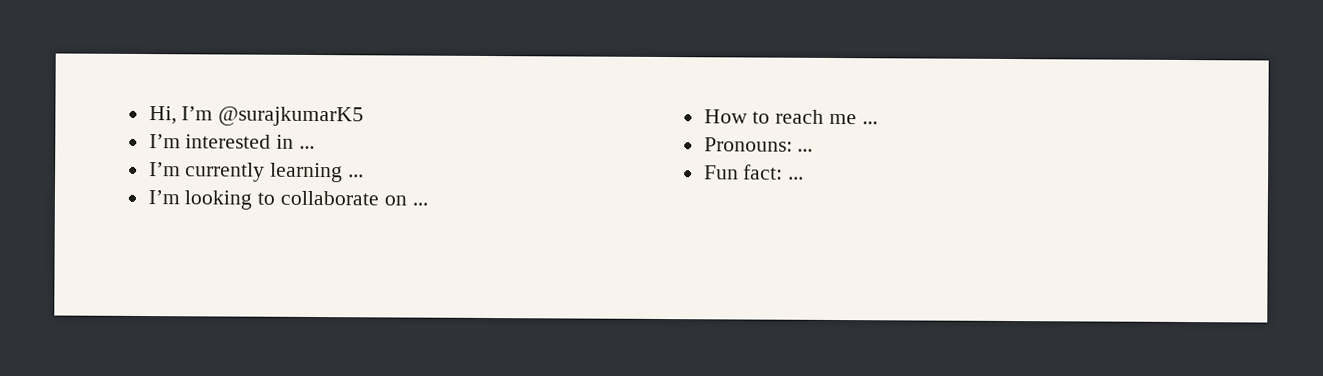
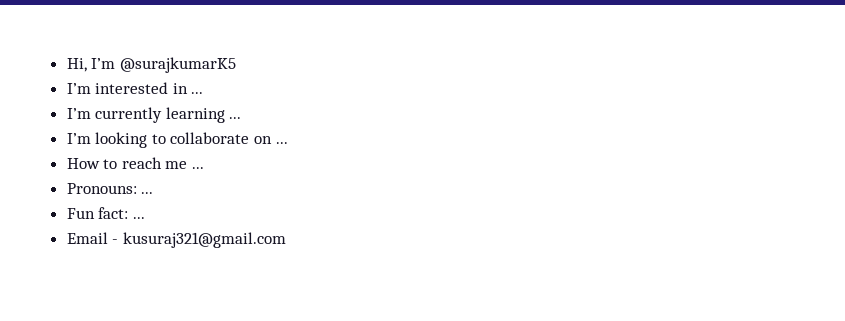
(805, 178) none -> [66,232,286,248] // Email - kusuraj321@gmail.com

